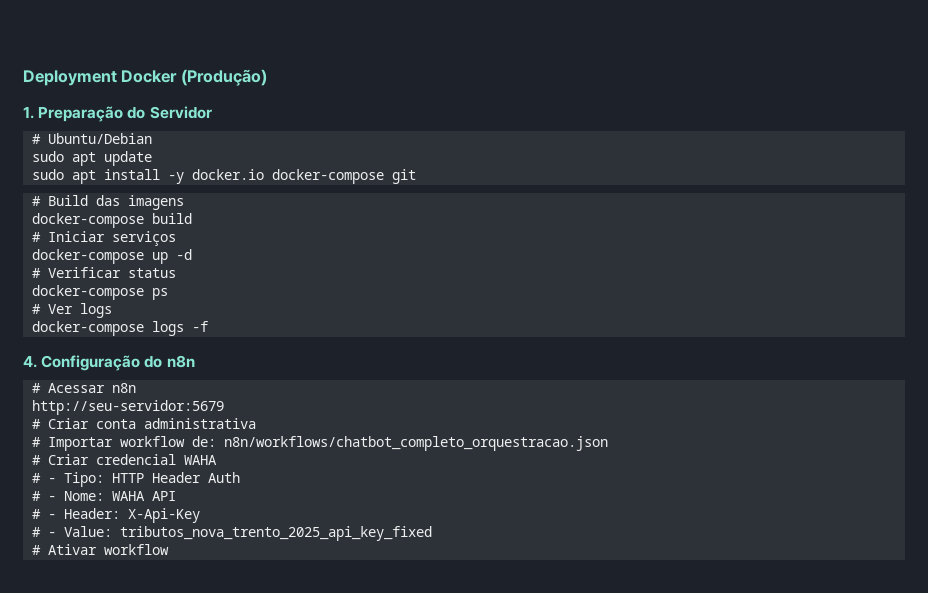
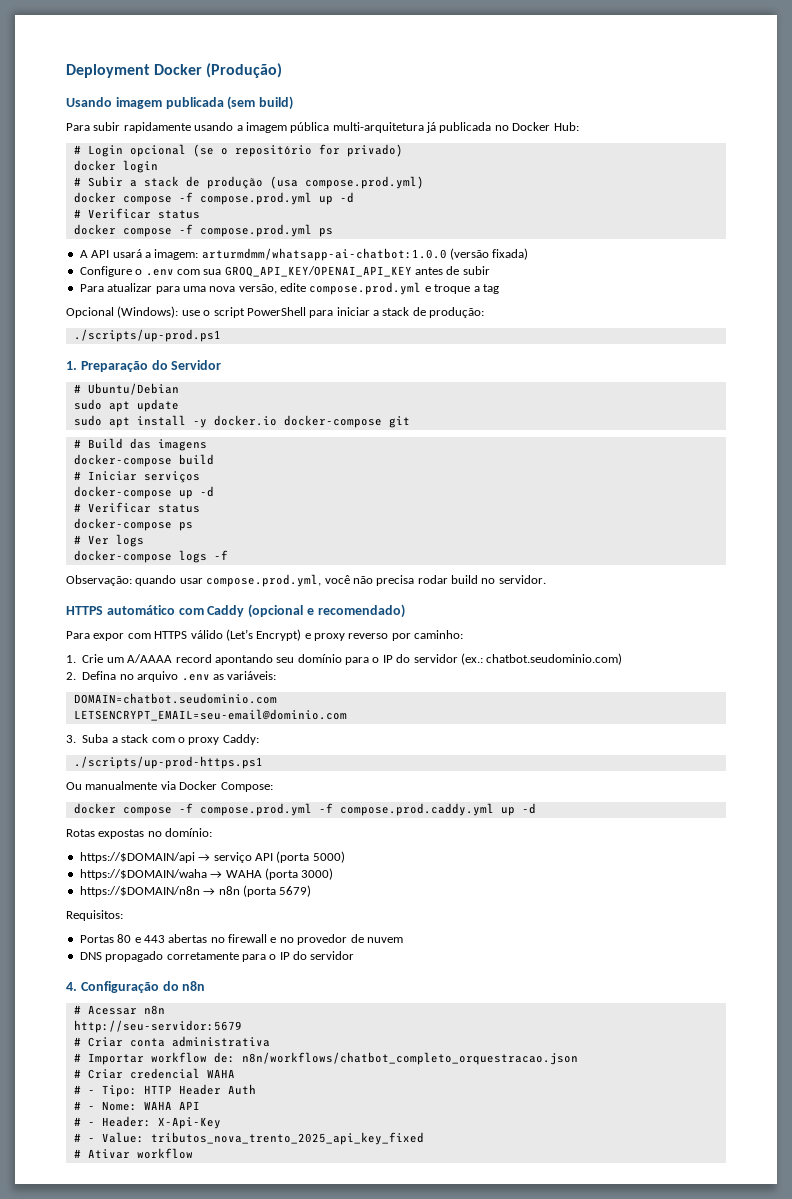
(267, 77) none -> [66,96,294,110] [66,122,579,133] [73,144,403,157] [73,160,158,173] [73,176,424,189] [73,192,354,205] [73,208,200,219] [73,224,333,237] [79,248,529,261] [79,266,490,277] [79,282,499,295] [66,306,485,318] [73,329,221,342] // Usando imagem publicada (sem build) // Para subir rapidamente usando a imagem pública multi-arquitetura já publicada no Docker Hub: // # Login opcional (se o repositório for privado) // docker login // # Subir a stack de produção (usa compose.prod.yml) // docker compose -f compose.prod.yml up -d // # Verificar status // docker compose -f compose.prod.yml ps // A API usará a imagem: arturmdmm/whatsapp-ai-chatbot:1.0.0 (versão fixada) // Configure o .env com sua GROQ_API_KEY/OPENAI_API_KEY antes de subir // Para atualizar para uma nova versão, edite compose.prod.yml e troque a tag // Opcional (Windows): use o script PowerShell para iniciar a stack de produção: // ./scripts/up-prod.ps1
(209, 326) none -> [66,574,546,587] [66,604,405,618] [66,629,464,641] [66,653,623,665] [66,671,277,682] [73,693,277,704] [73,709,347,721] [66,734,259,745] [73,756,263,769] [66,781,273,792] [73,803,536,816] [66,828,213,839] [79,851,345,863] [79,868,334,880] [79,885,312,897] [66,910,123,921] [79,934,403,945] [79,951,355,962] // Observação: quando usar compose.prod.yml, você não precisa rodar build no servidor. // HTTPS automático com Caddy (opcional e recomendado) // Para expor com HTTPS válido (Let’s Encrypt) e proxy reverso por caminho: // 1. Crie um A/AAAA record apontando seu domínio para o IP do servidor (ex.: chatbot.seudominio.com) // 2. Defina no arquivo .env as variáveis: // DOMAIN=chatbot.seudominio.com // LETSENCRYPT_EMAIL=seu-email@dominio.com // 3. Suba a stack com o proxy Caddy: // ./scripts/up-prod-https.ps1 // Ou manualmente via Docker Compose: // docker compose -f compose.prod.yml -f compose.prod.caddy.yml up -d // Rotas expostas no domínio: // https://$DOMAIN/api → serviço API (porta 5000) // https://$DOMAIN/waha → WAHA (porta 3000) // https://$DOMAIN/n8n → n8n (porta 5679) // Requisitos: // Portas 80 e 443 abertas no firewall e no provedor de nuvem // DNS propagado corretamente para o IP do servidor

